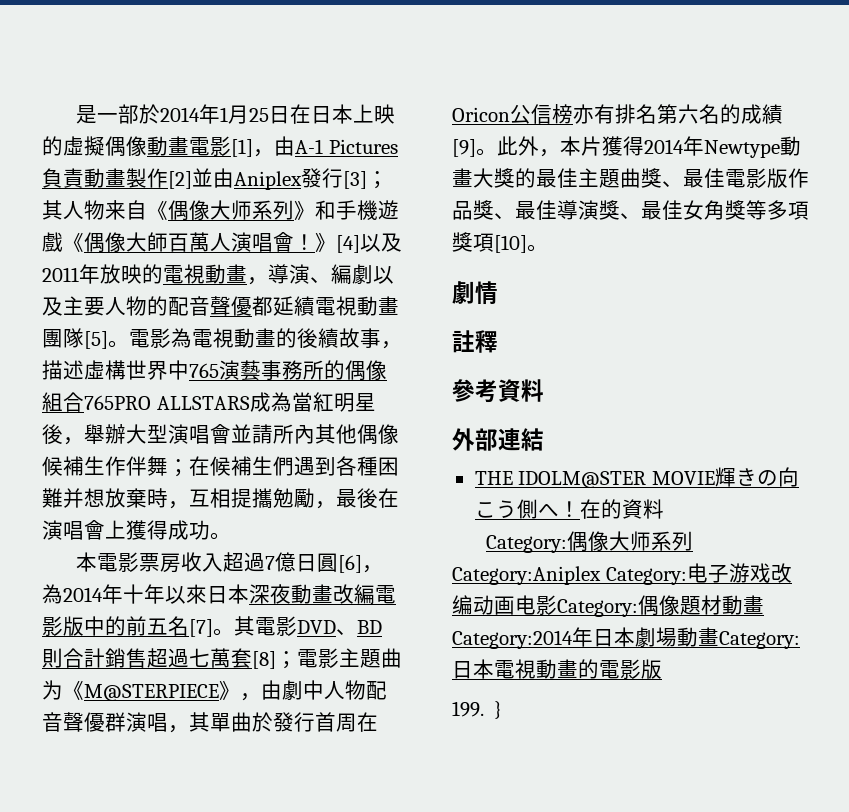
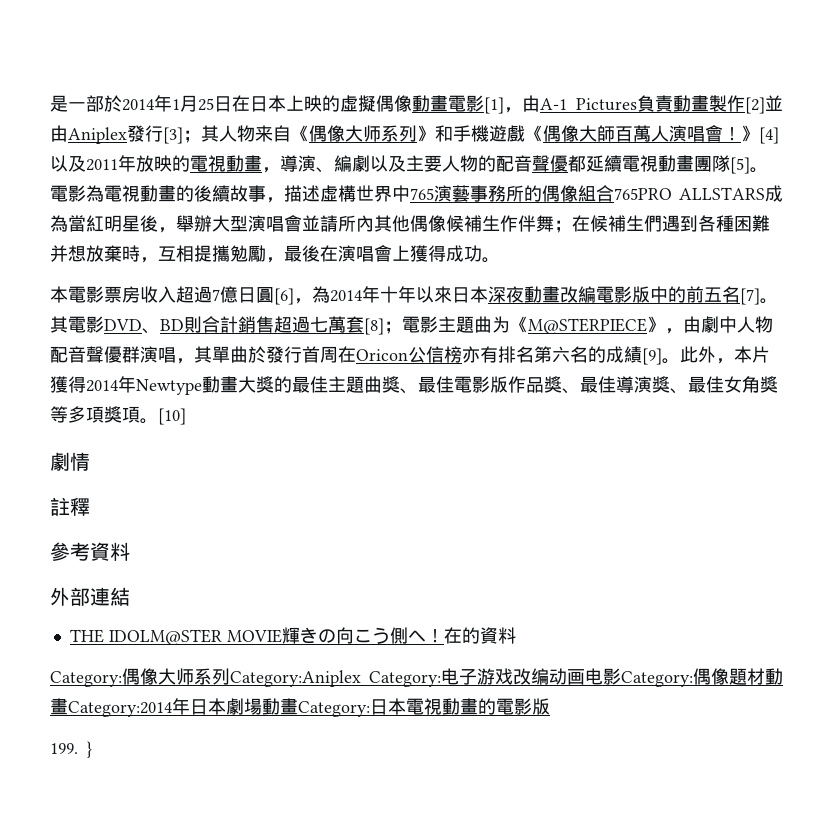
(494, 242) none -> [140,418,158,424] 。
[527,244,548,252] 。 -> (186, 416) none

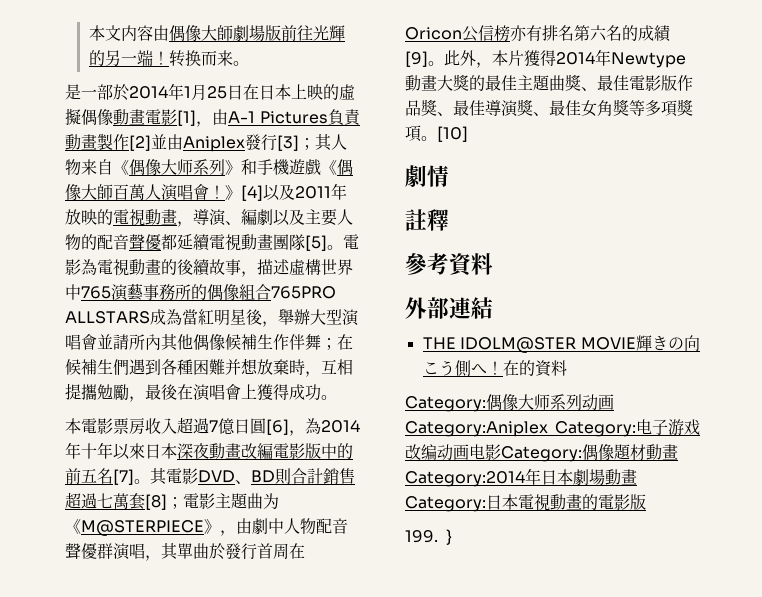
(50, 103) none -> [88,25,345,42] [88,50,249,67] 本文内容由偶像大師劇場版前往光輝的另一端！转换而来。 //
(230, 676) none -> [582,394,614,411] 动画

